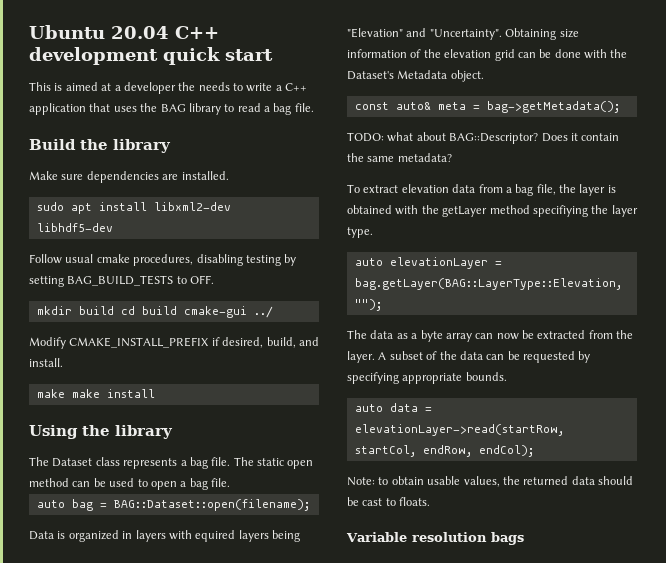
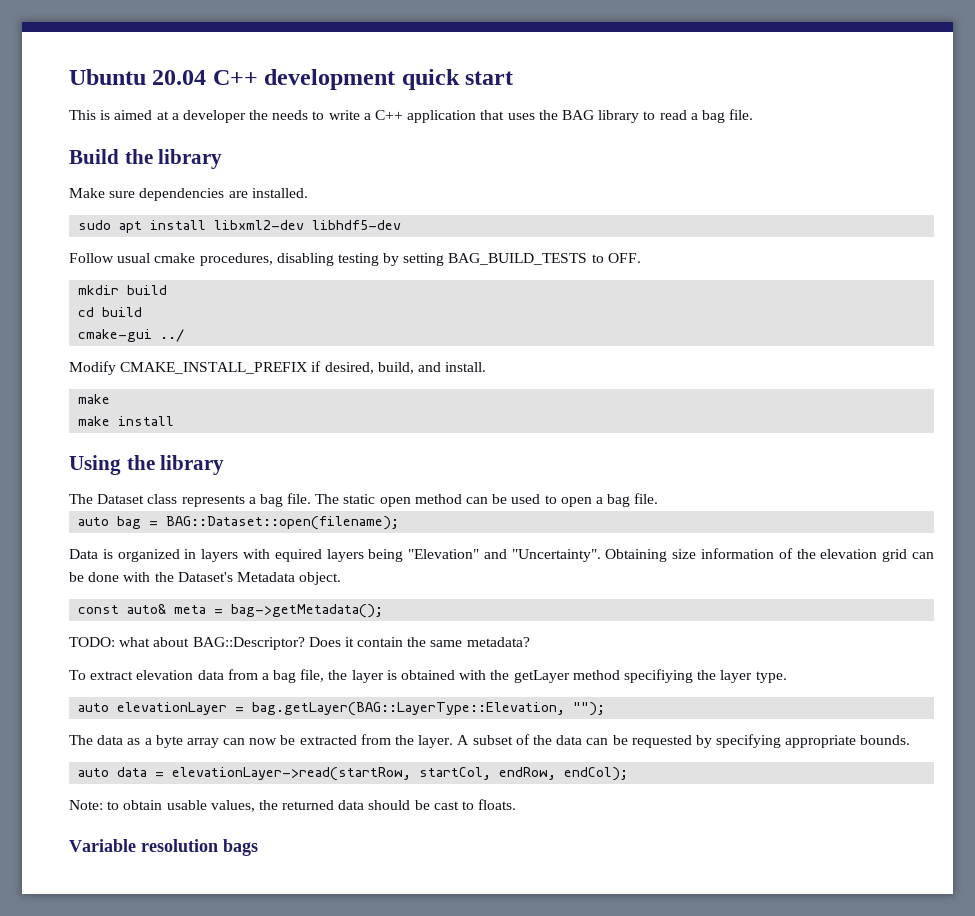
(114, 310) none -> (168, 290) //
(177, 310) none -> (143, 312) //
(65, 393) none -> (111, 399) //

